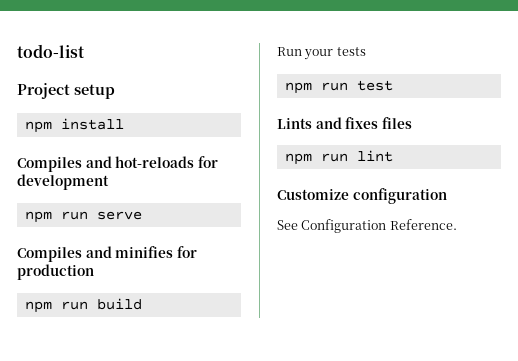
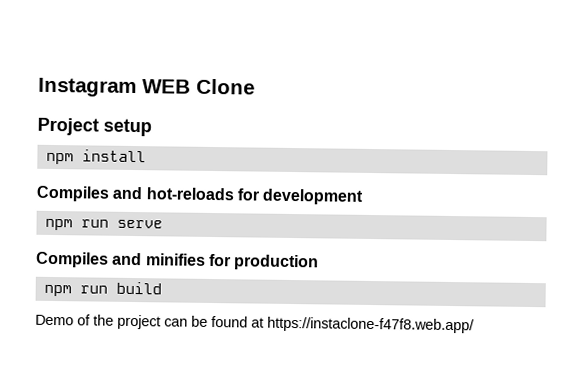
[17,44,85,58] todo-list -> [38,77,255,98] Instagram WEB Clone
[277,47,366,60] [284,80,393,94] [277,117,412,129] [284,150,393,165] [277,188,447,204] [277,219,457,233] Run your tests // npm run test // Lints and fixes files // npm run lint // Customize configuration // See Configuration Reference. -> [35,314,475,334] Demo of the project can be found at https://instaclone-f47f8.web.app/

